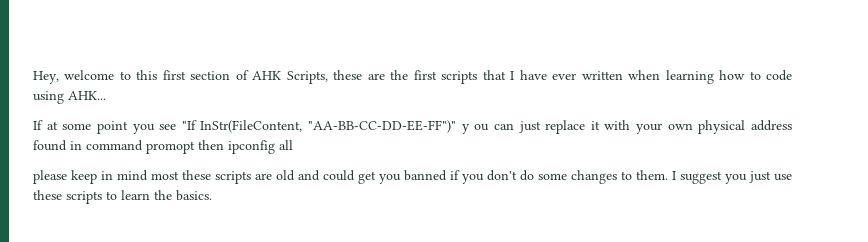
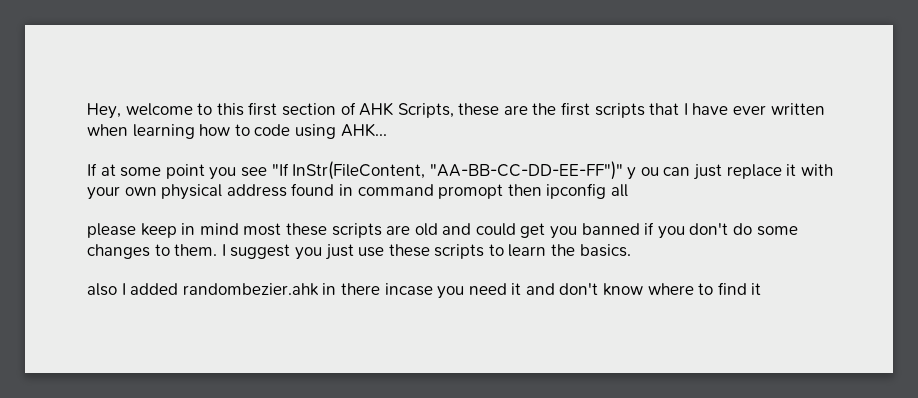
(212, 195) none -> [87,282,762,299] // also I added randombezier.ahk in there incase you need it and don't know where to find it

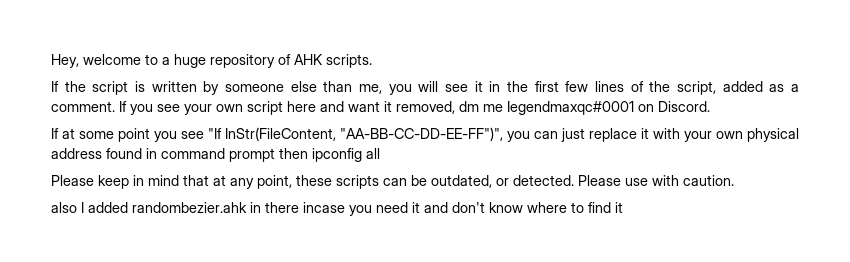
[216,102,825,118] [87,123,387,139] this first section of AHK Scripts, these are the first scripts that I have ever written when learning how to code using AHK... -> [162,54,372,68] [51,81,799,95] [51,101,710,115] a huge repository of AHK scripts. // If the script is written by someone else than me, you will see it in the first few lines of the script, added as a comment. If you see your own script here and want it removed, dm me Iegendmaxqc#0001 on Discord.
[429,161,659,180] "AA-BB-CC-DD-EE-FF")" y ou -> [340,127,530,142] "AA-BB-CC-DD-EE-FF")", you
[438,184,504,199] promopt -> [229,148,275,162] prompt
[87,223,136,238] please -> [51,175,94,186] Please
[243,222,798,239] [87,244,631,260] most these scripts are old and could get you banned if you don't do some changes to them. I suggest you just use these scripts to learn the basics. -> [183,175,734,189] that at any point, these scripts can be outdated, or detected. Please use with caution.

